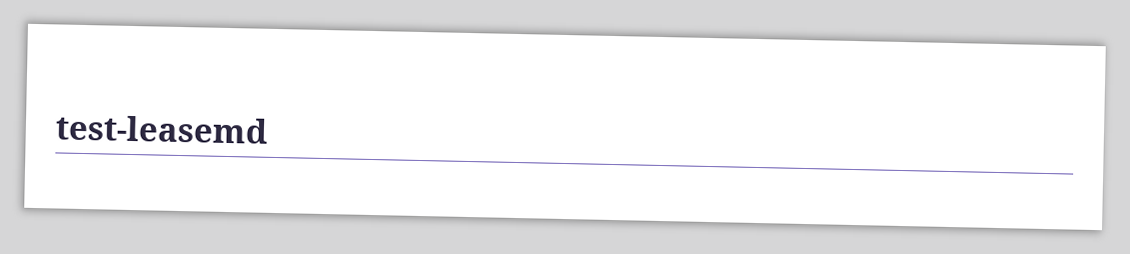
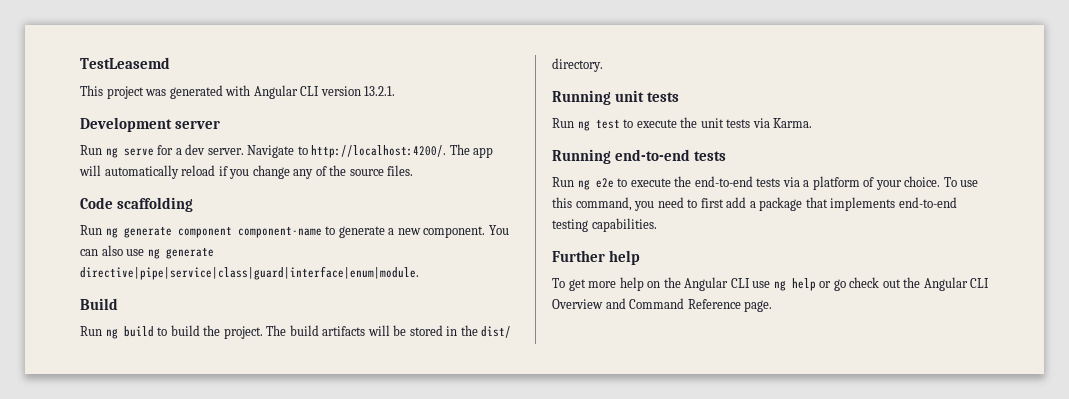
[55,114,268,144] test-leasemd -> [80,57,170,69] [80,85,396,99] [80,117,220,132] [80,144,494,158] [79,165,414,179] [80,197,193,212] [80,225,509,238] [80,245,214,259] [80,266,419,280] [80,298,118,310] [80,325,512,339] [552,58,603,72] [552,90,679,105] [552,117,813,131] [552,149,726,164] [552,176,979,190] [552,197,957,211] [552,218,657,232] [552,250,640,265] [552,277,990,291] [552,298,773,312] TestLeasemd // This project was generated with Angular CLI version 13.2.1. // Development server // Run ng serve for a dev server. Navigate to http://localhost:4200/. The app will automatically reload if you change any of the source files. // Code scaffolding // Run ng generate component component-name to generate a new component. You can also use ng generate directive|pipe|service|class|guard|interface|enum|module. // Build // Run ng build to build the project. The build artifacts will be stored in the dist/ directory. // Running unit tests // Run ng test to execute the unit tests via Karma. // Running end-to-end tests // Run ng e2e to execute the end-to-end tests via a platform of your choice. To use this command, you need to first add a package that implements end-to-end testing capabilities. // Further help // To get more help on the Angular CLI use ng help or go check out the Angular CLI Overview and Command Reference page.

